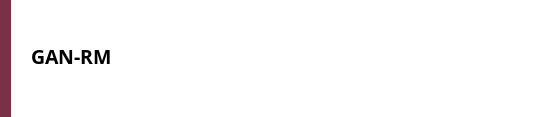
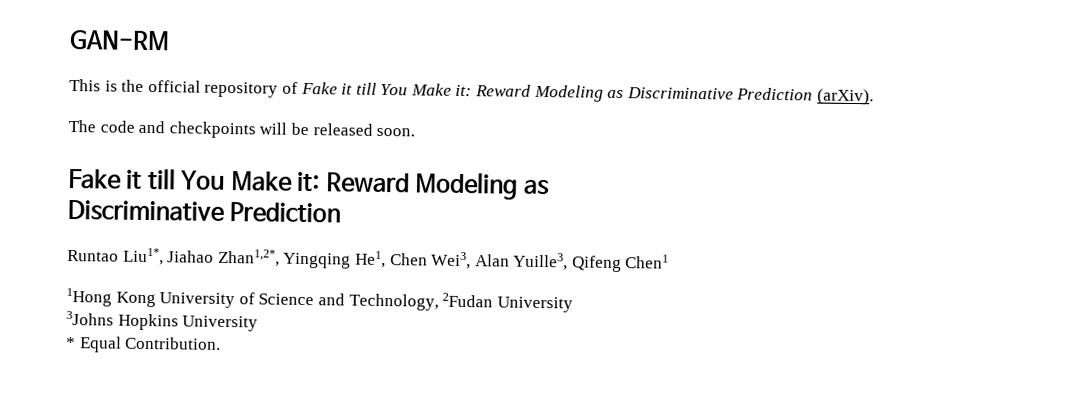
(111, 57) none -> [69,78,875,106] [68,119,416,139] [68,168,550,200] [67,199,342,223] [67,247,670,273] [66,287,573,313] [66,310,259,332] [66,336,222,353] // This is the official repository of Fake it till You Make it: Reward Modeling as Discriminative Prediction (arXiv). // The code and checkpoints will be released soon. // Fake it till You Make it: Reward Modeling as // Discriminative Prediction // Runtao Liu1*, Jiahao Zhan1,2*, Yingqing He1, Chen Wei3, Alan Yuille3, Qifeng Chen1 // 1Hong Kong University of Science and Technology, 2Fudan University // 3Johns Hopkins University // * Equal Contribution.

